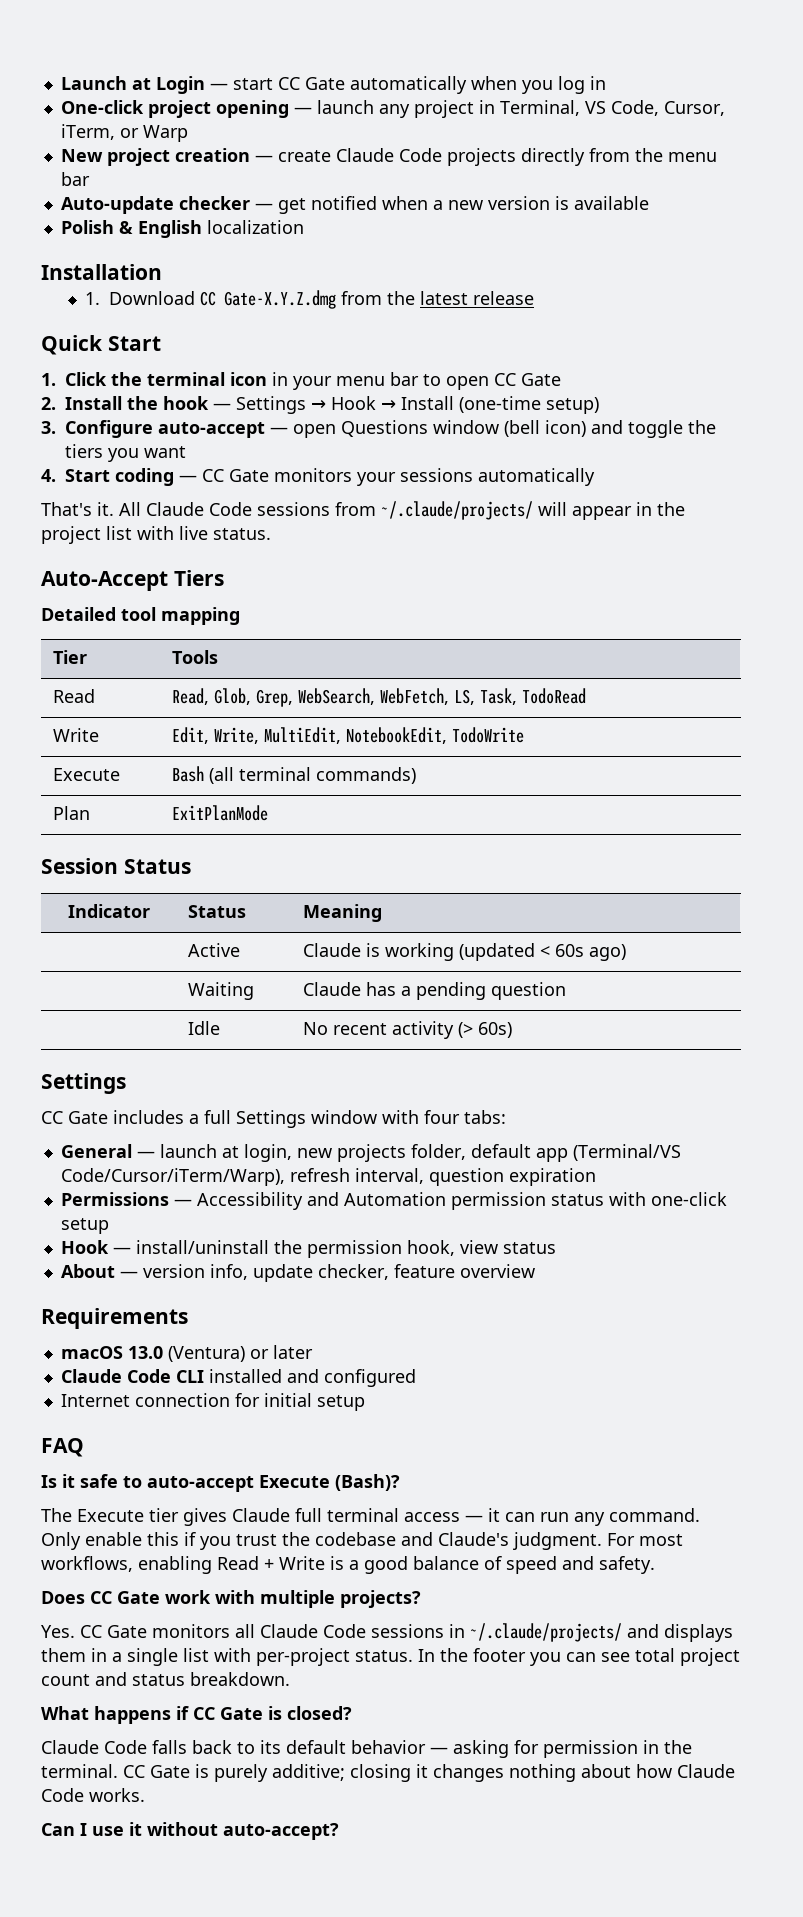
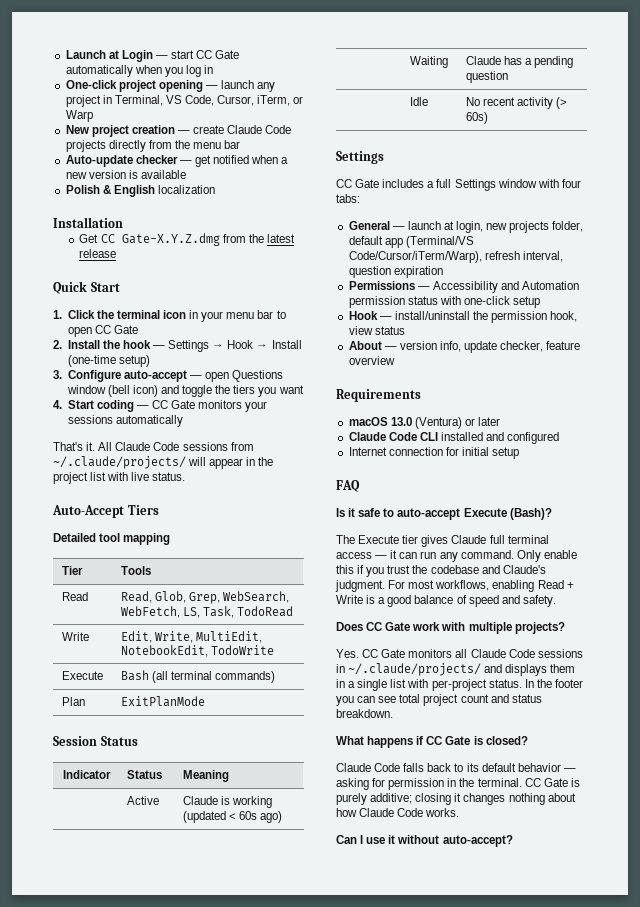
[85,291,196,305] 1. Download -> [79,234,99,243] Get

